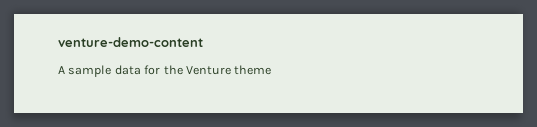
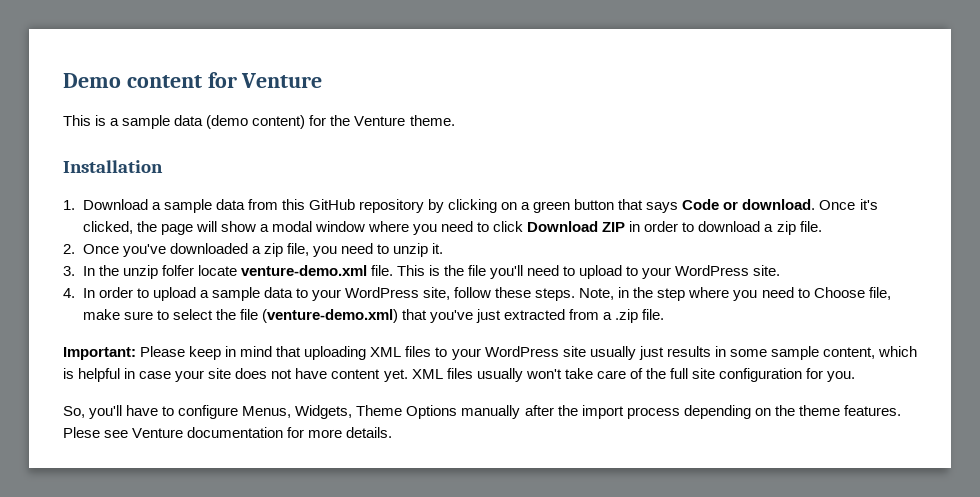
[58,37,203,47] [58,65,272,77] venture-demo-content // A sample data for the Venture theme -> [63,72,323,88] [63,115,455,129] [63,160,163,173] [63,199,878,213] [82,221,822,235] [63,243,444,257] [63,265,781,279] [63,287,891,301] [82,309,665,323] [63,346,917,360] [63,368,856,382] [63,405,901,419] [63,427,393,438] Demo content for Venture // This is a sample data (demo content) for the Venture theme. // Installation // 1. Download a sample data from this GitHub repository by clicking on a green button that says Code or download. Once it's clicked, the page will show a modal window where you need to click Download ZIP in order to download a zip file. // 2. Once you've downloaded a zip file, you need to unzip it. // 3. In the unzip folfer locate venture-demo.xml file. This is the file you'll need to upload to your WordPress site. // 4. In order to upload a sample data to your WordPress site, follow these steps. Note, in the step where you need to Choose file, make sure to select the file (venture-demo.xml) that you've just extracted from a .zip file. // Important: Please keep in mind that uploading XML files to your WordPress site usually just results in some sample content, which is helpful in case your site does not have content yet. XML files usually won't take care of the full site configuration for you. // So, you'll have to configure Menus, Widgets, Theme Options manually after the import process depending on the theme features. Plese see Venture documentation for more details.

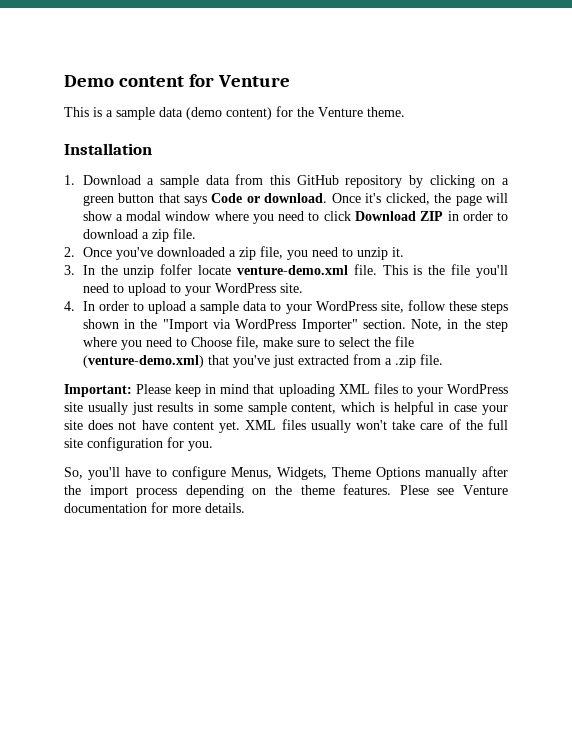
[535,288,576,301] steps. -> [481,302,509,314] [82,319,406,332] steps shown in the "Import via WordPress Importer" section.

